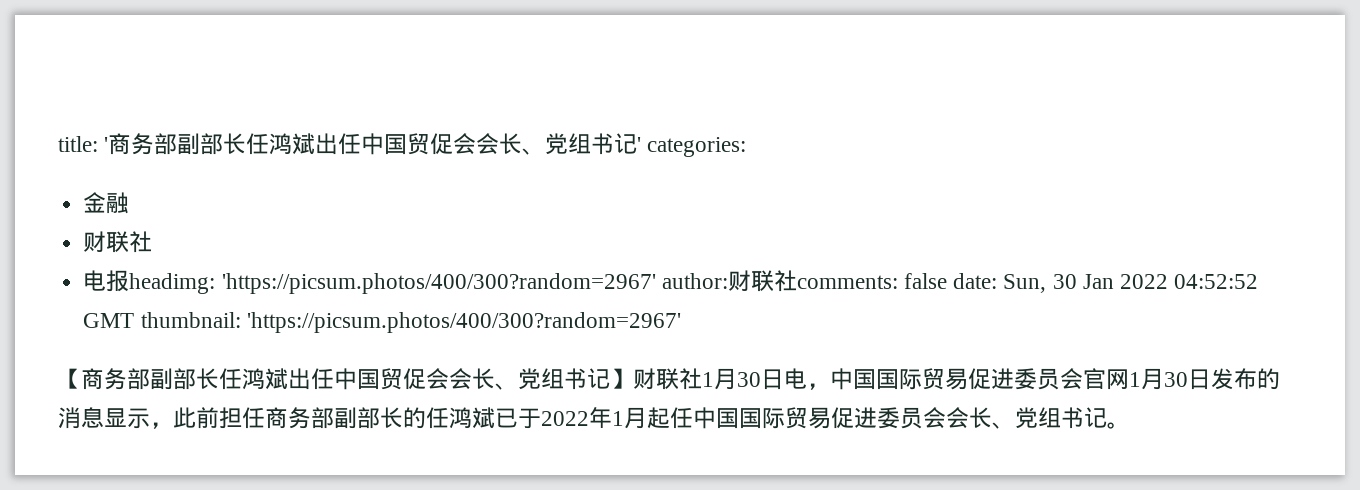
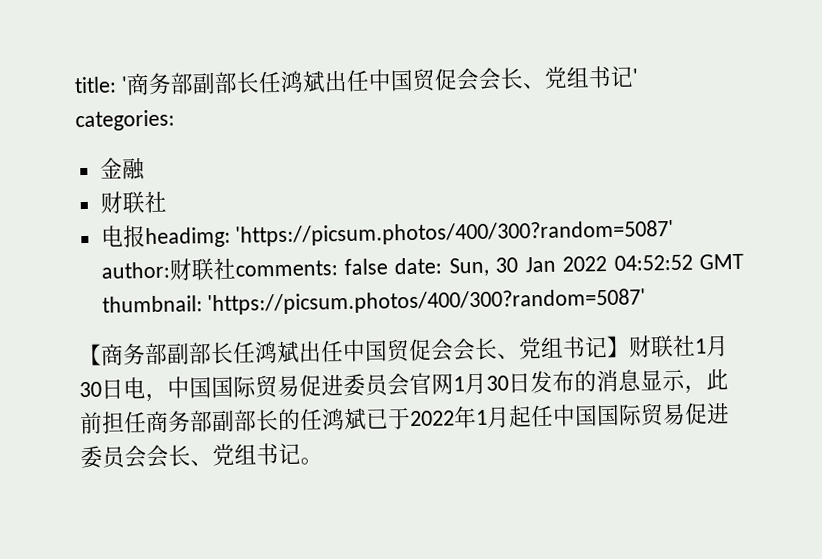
[221,273,656,294] 'https://picsum.photos/400/300?random=2967' -> [235,219,675,247] 'https://picsum.photos/400/300?random=5087'
[246,312,681,333] 'https://picsum.photos/400/300?random=2967' -> [207,288,647,316] 'https://picsum.photos/400/300?random=5087'

